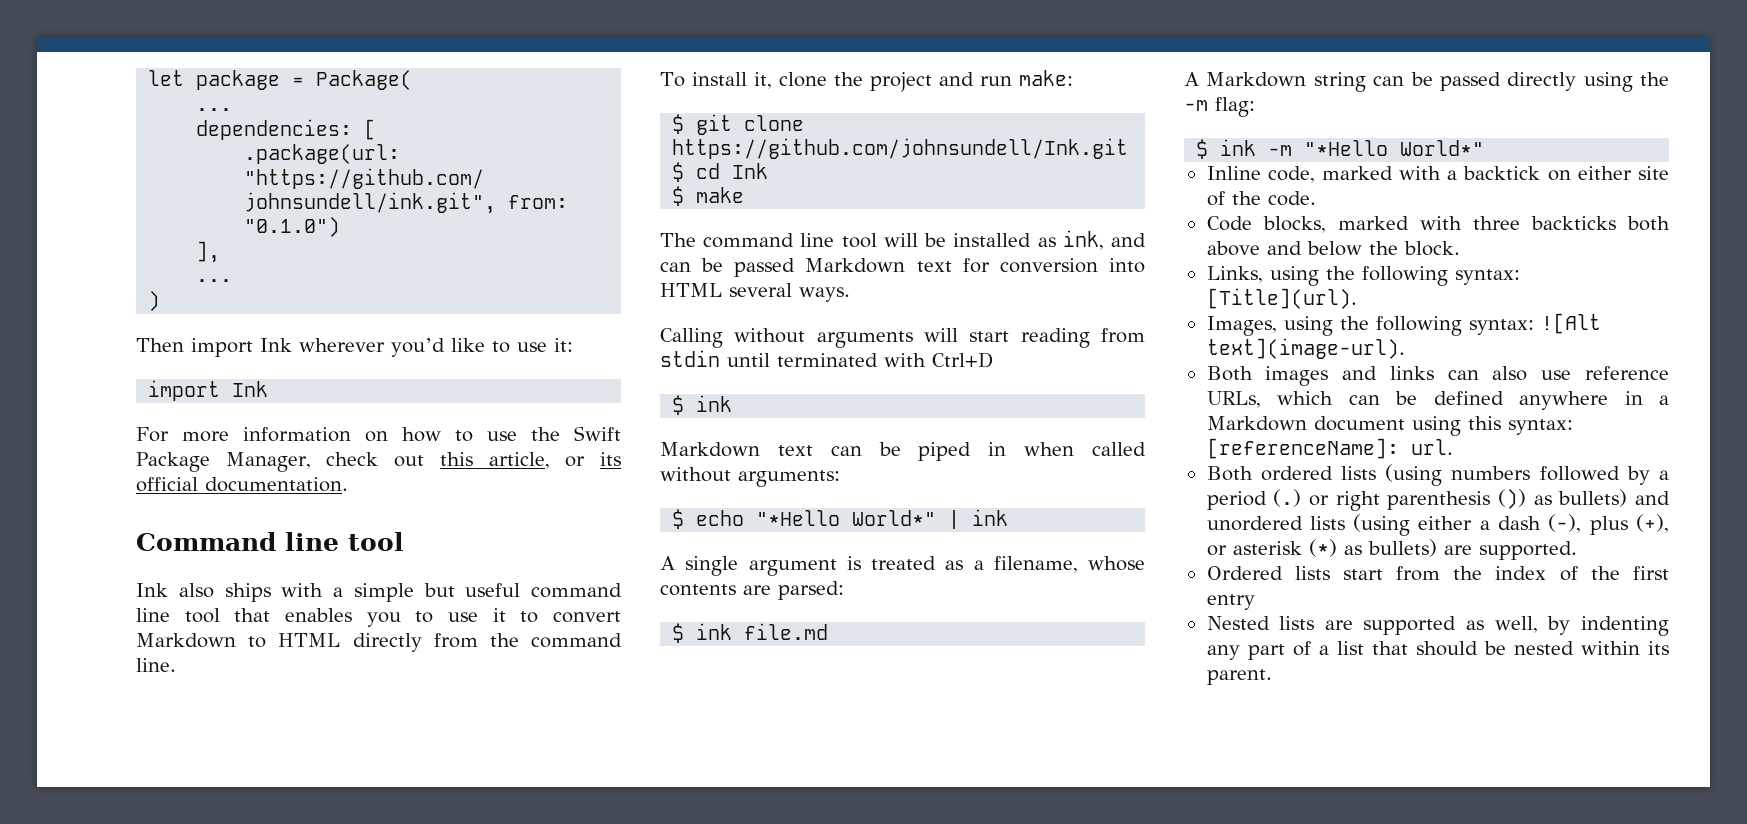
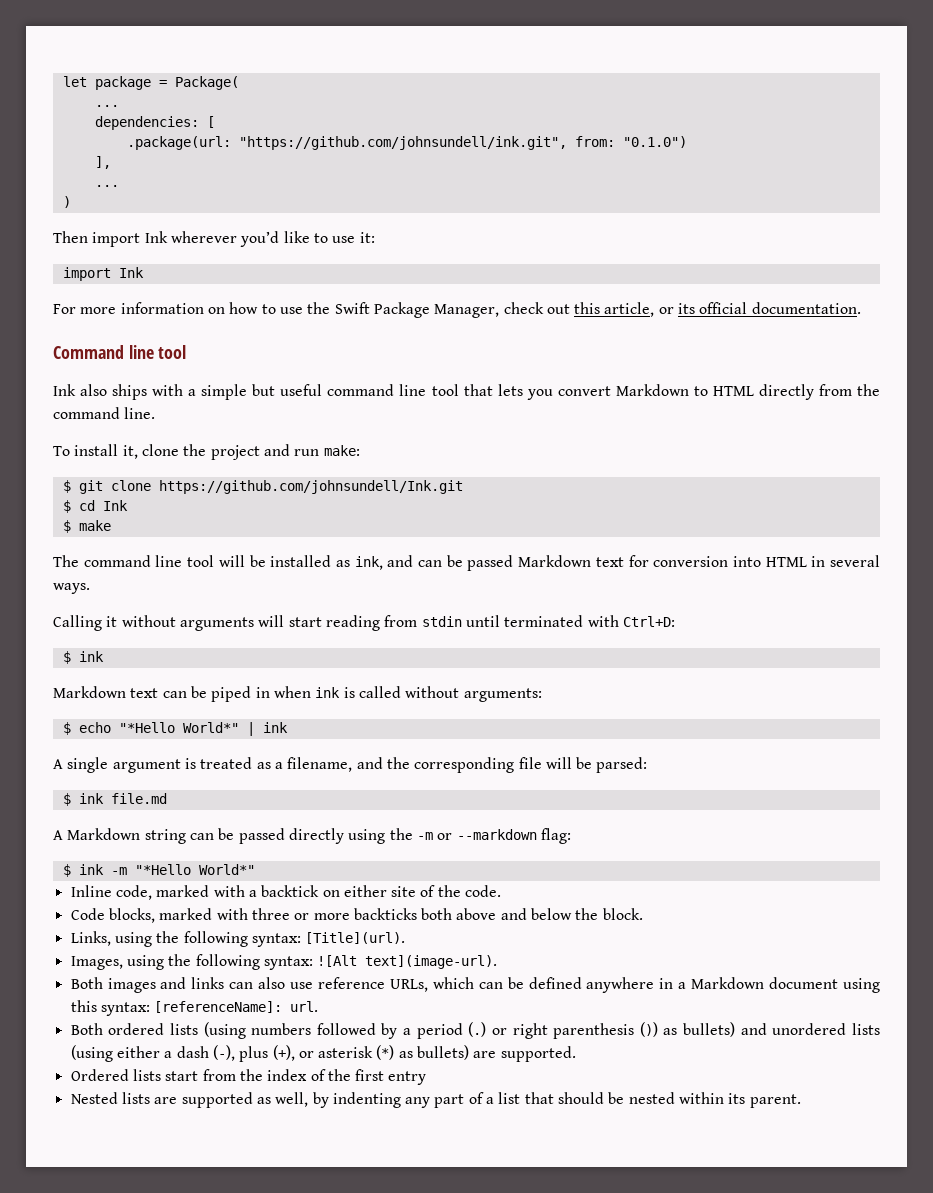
[285,608,539,627] enables you to use it to -> [497,384,553,400] lets you
(722, 290) none -> [811,556,826,567] in
(723, 338) none -> [106,616,118,627] it
[932,352,993,368] Ctrl+D -> [622,616,675,627] Ctrl+D:
(1075, 449) none -> [315,687,355,698] ink is
[1088,556,1145,571] [660,584,771,596] whose contents are -> [356,757,593,773] and the corresponding file will be
(1208, 105) none -> [437,829,537,840] or --markdown
(1520, 223) none -> [294,913,350,920] or more

